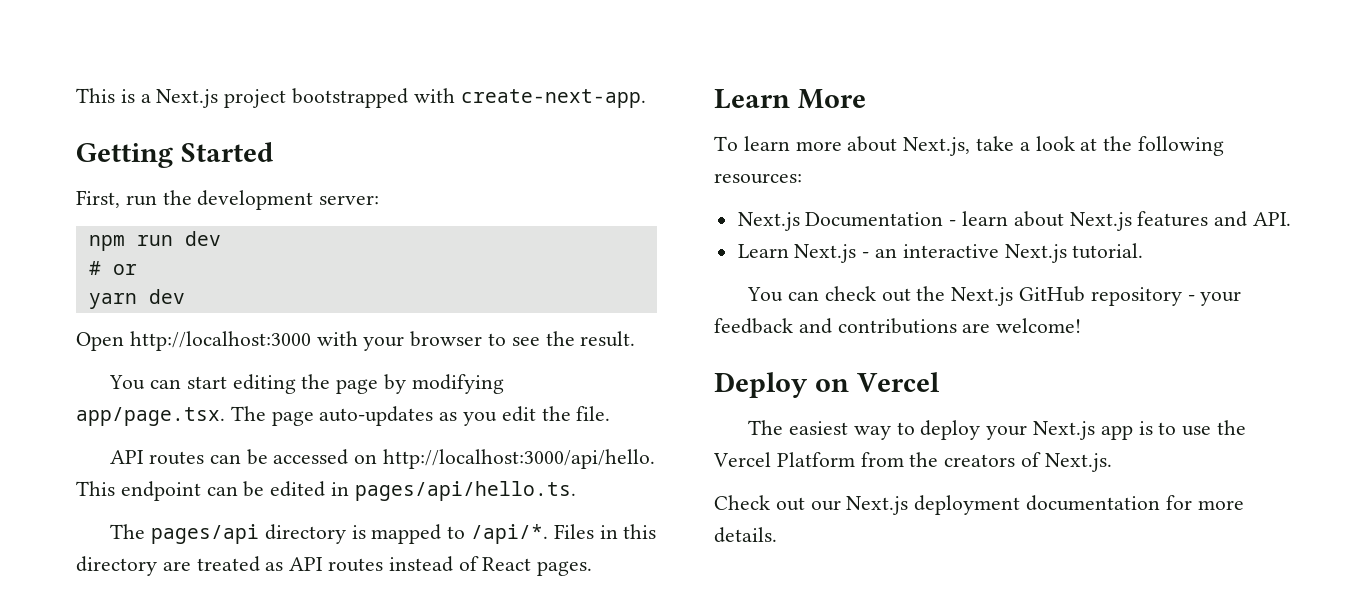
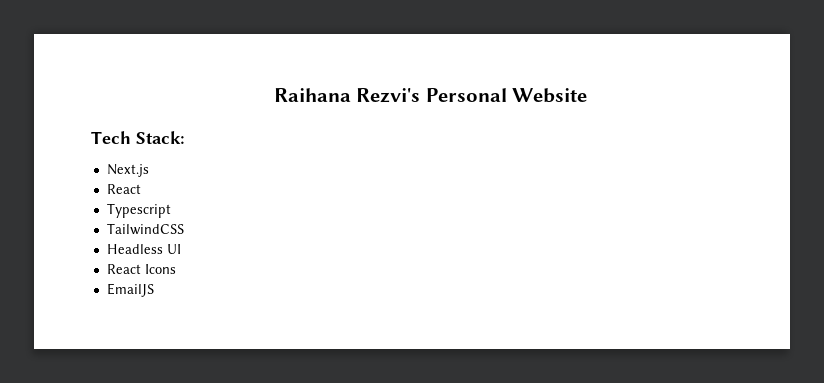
[76,88,646,108] [76,142,273,168] [76,190,380,210] [88,231,221,251] [88,261,137,275] [88,289,185,309] [76,331,636,351] [109,374,504,394] [76,406,611,426] [110,449,655,469] [76,481,576,501] [110,524,657,544] [76,556,593,576] [714,89,866,109] [714,136,1225,156] [714,173,802,184] [737,211,1292,231] [737,243,1144,263] [747,286,1242,306] [714,318,1082,334] [714,372,940,398] [748,420,1246,440] [713,452,1112,472] [714,495,1244,515] [714,527,777,543] This is a Next.js project bootstrapped with create-next-app. // Getting Started // First, run the development server: // npm run dev // # or // yarn dev // Open http://localhost:3000 with your browser to see the result. // You can start editing the page by modifying app/page.tsx. The page auto-updates as you edit the file. // API routes can be accessed on http://localhost:3000/api/hello. This endpoint can be edited in pages/api/hello.ts. // The pages/api directory is mapped to /api/*. Files in this directory are treated as API routes instead of React pages. // Learn More // To learn more about Next.js, take a look at the following resources: // Next.js Documentation - learn about Next.js features and API. // Learn Next.js - an interactive Next.js tutorial. // You can check out the Next.js GitHub repository - your feedback and contributions are welcome! // Deploy on Vercel // The easiest way to deploy your Next.js app is to use the Vercel Platform from the creators of Next.js. // Check out our Next.js deployment documentation for more details. -> [273,88,588,103] [91,131,185,144] [106,164,149,177] [106,184,141,194] [106,203,171,218] [106,223,184,235] [106,244,181,254] [106,264,176,274] [106,283,154,297] Raihana Rezvi's Personal Website // Tech Stack: // Next.js // React // Typescript // TailwindCSS // Headless UI // React Icons // EmailJS

